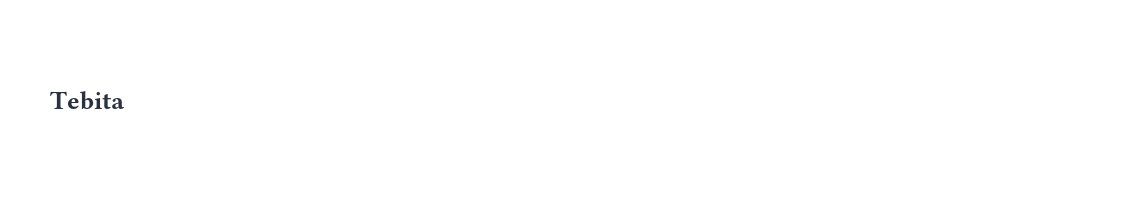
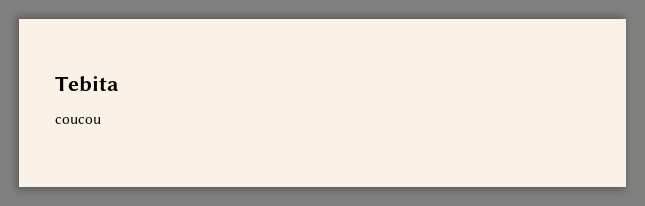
(125, 100) none -> [55,117,101,124] // coucou

